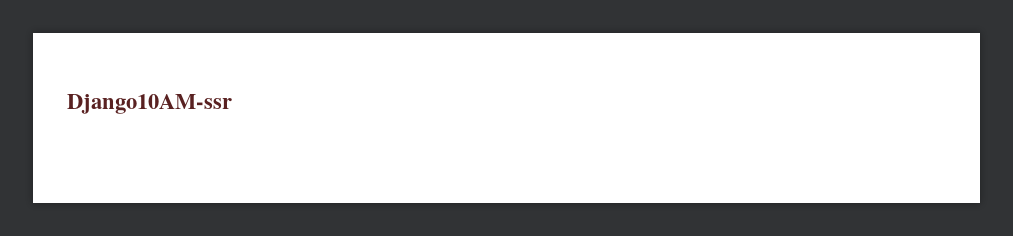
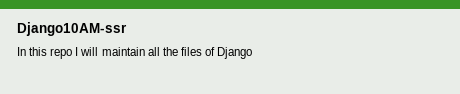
(232, 104) none -> [17,47,253,59] // In this repo I will maintain all the files of Django

